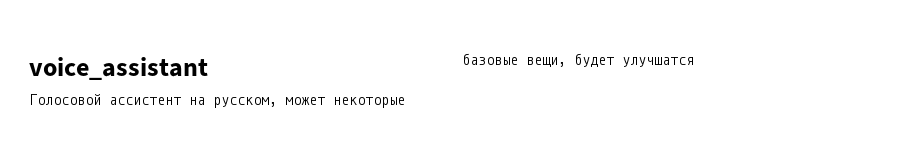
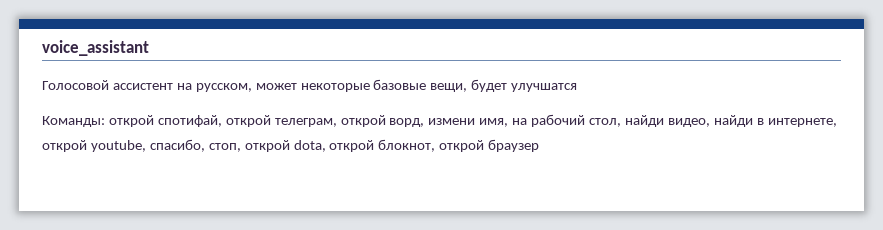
(694, 62) none -> [42,114,837,127] [42,139,540,152] // Команды: открой спотифай, открой телеграм, открой ворд, измени имя, на рабочий стол, найди видео, найди в интернете, открой youtube, спасибо, стоп, открой dota, открой блокнот, открой браузер

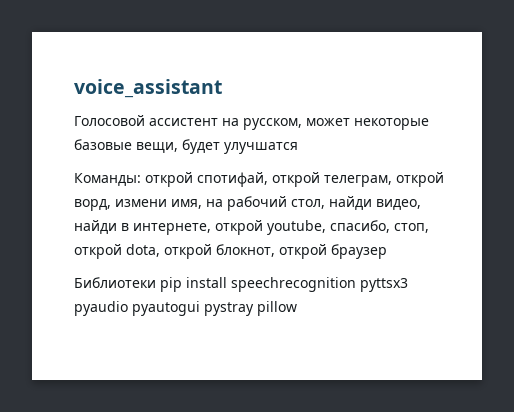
(540, 145) none -> [74,277,408,292] [74,301,297,316] // Библиотеки pip install speechrecognition pyttsx3 pyaudio pyautogui pystray pillow

